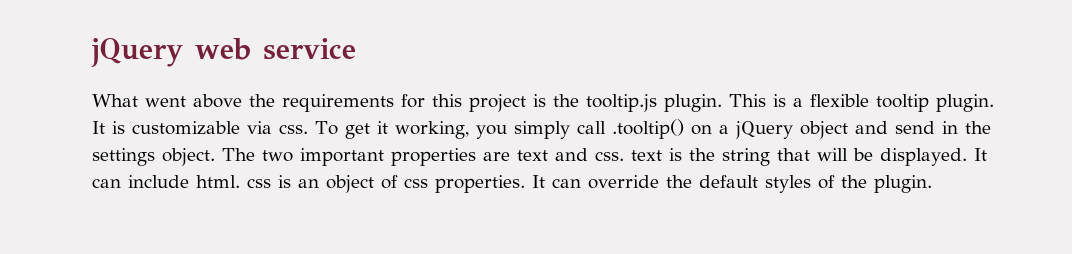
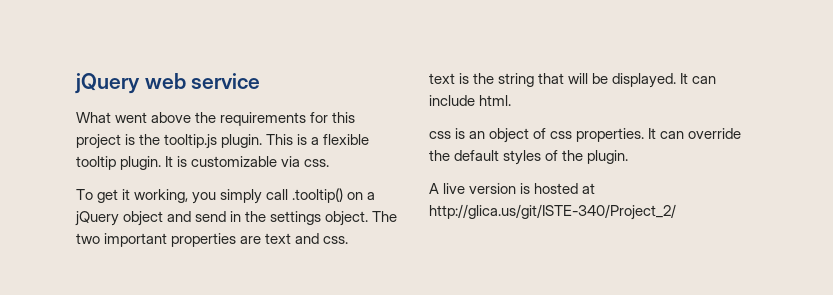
(308, 129) none -> (330, 163) //
(624, 156) none -> (349, 240) //
(240, 181) none -> (512, 100) //
(932, 184) none -> [429,183,596,194] [429,204,676,220] // A live version is hosted at http://glica.us/git/ISTE-340/Project_2/

